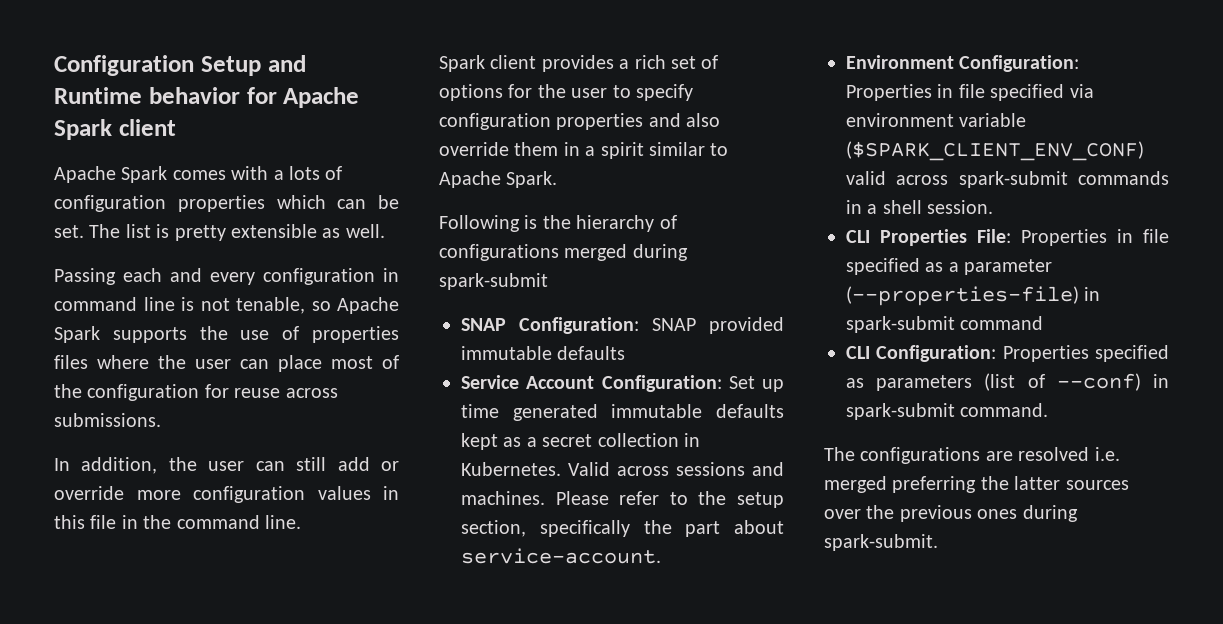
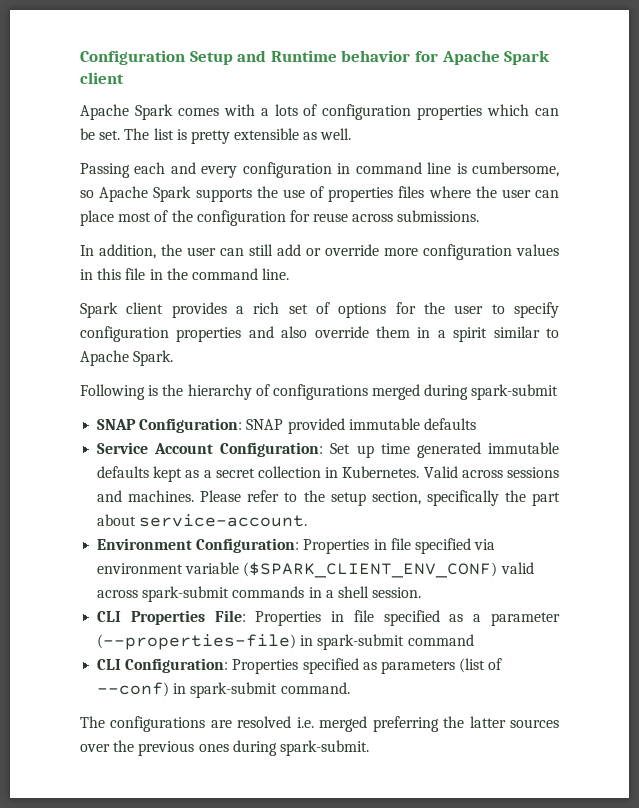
[200,297,305,314] not tenable, -> [472,162,559,177] cumbersome,

